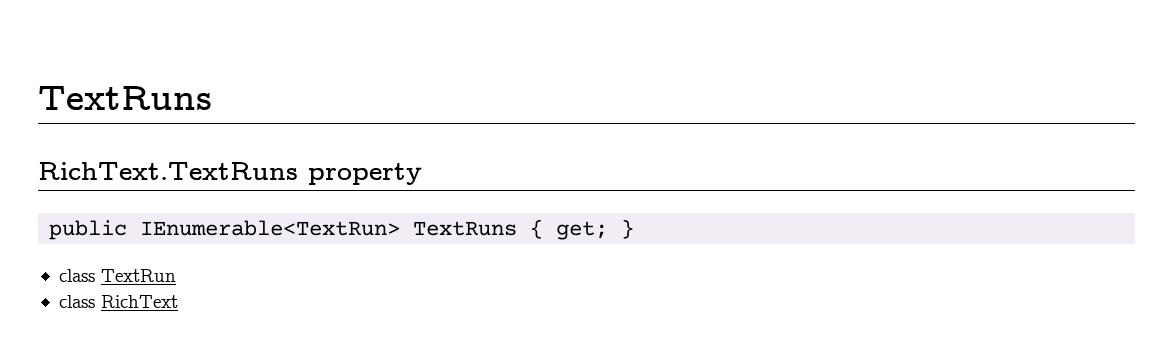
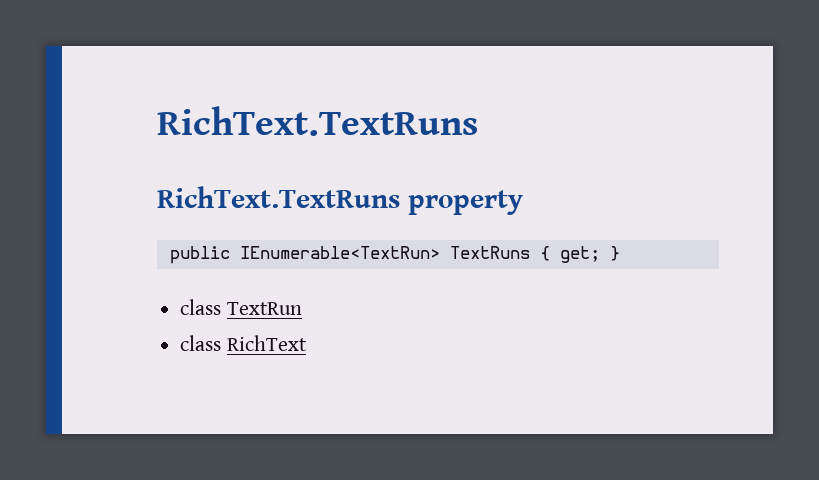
[38,86,212,110] TextRuns -> [157,106,478,136] RichText.TextRuns

